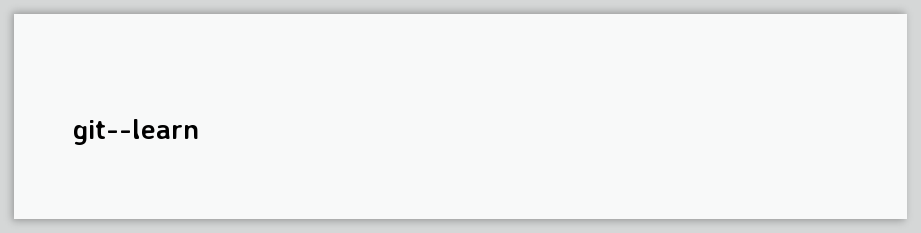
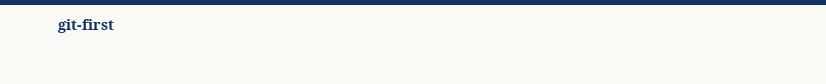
[73,119,199,145] git--learn -> [58,19,114,33] git-first

